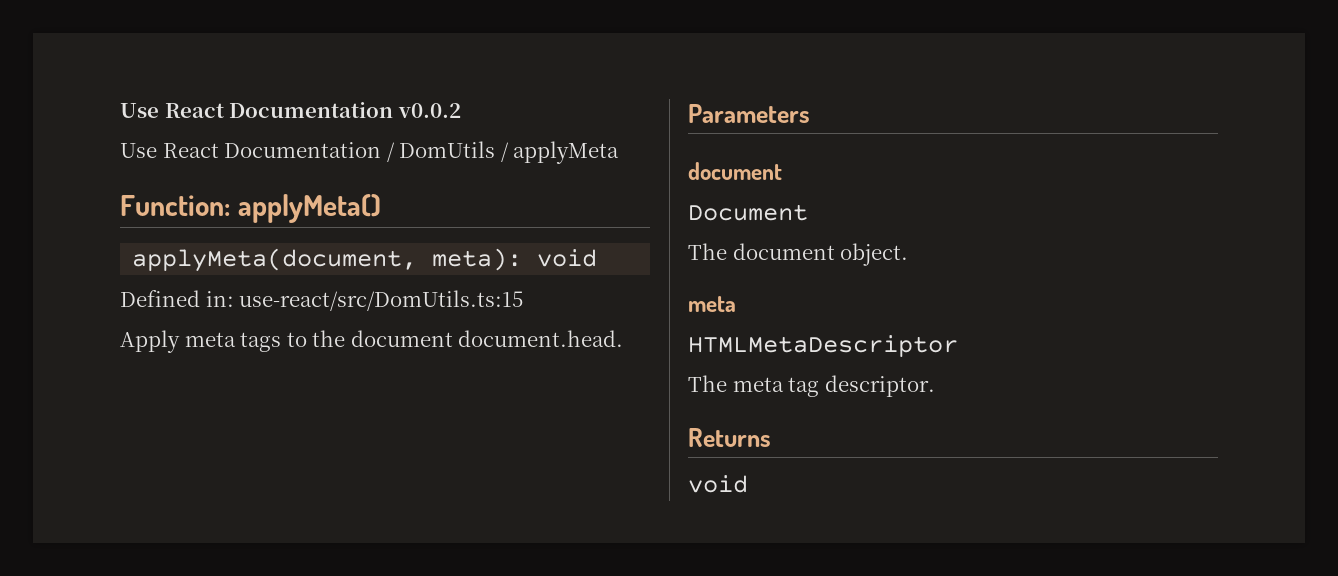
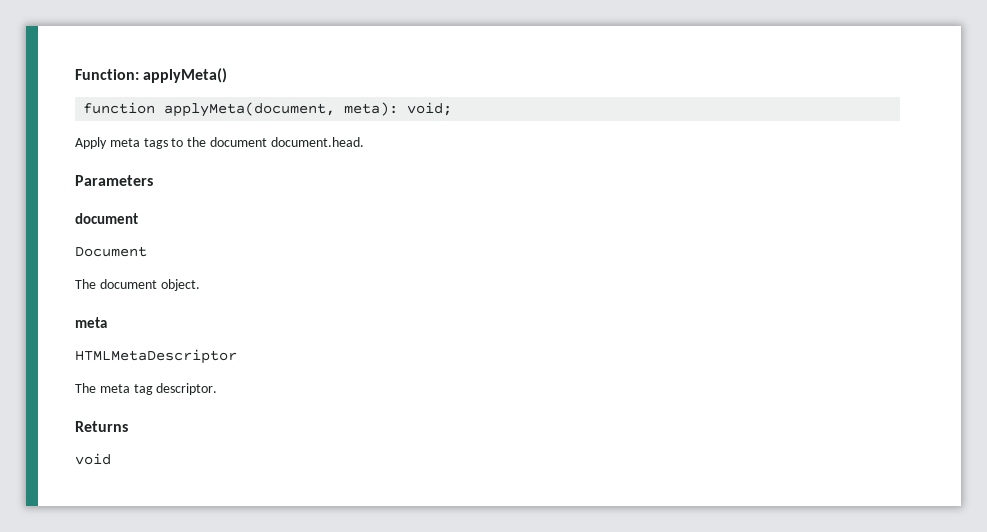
[120,102,461,118] [120,141,620,164] Use React Documentation v0.0.2 // Use React Documentation / DomUtils / applyMeta // -> (75, 74) none
(381, 208) none -> [83,102,156,114] function
[537,249,598,267] [120,290,524,311] void // Defined in: use-react/src/DomUtils.ts:15 -> [407,102,453,116] void;

